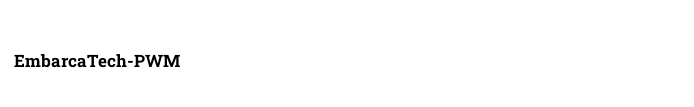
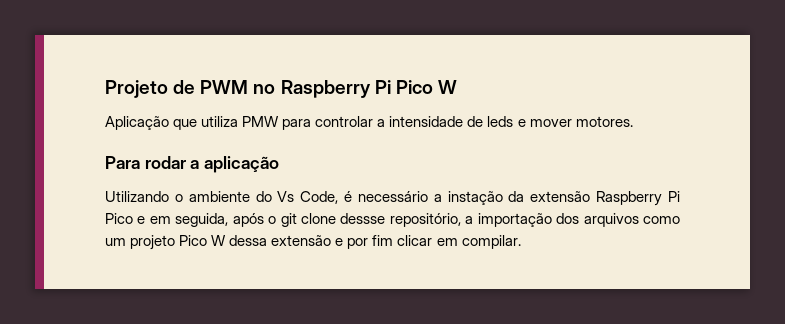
[14,54,180,68] EmbarcaTech-PWM -> [105,80,457,98] [105,116,633,130] [105,156,280,173] [105,191,680,206] [105,213,681,227] [105,235,521,250] Projeto de PWM no Raspberry Pi Pico W // Aplicação que utiliza PMW para controlar a intensidade de leds e mover motores. // Para rodar a aplicação // Utilizando o ambiente do Vs Code, é necessário a instação da extensão Raspberry Pi Pico e em seguida, após o git clone dessse repositório, a importação dos arquivos como um projeto Pico W dessa extensão e por fim clicar em compilar.

